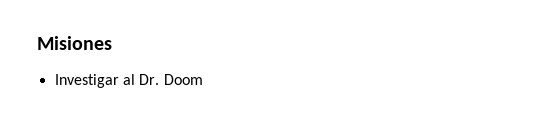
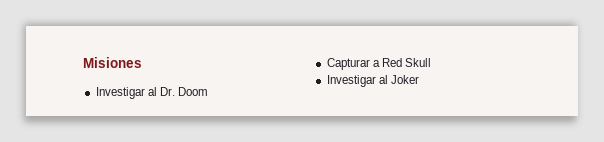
(203, 79) none -> [326,58,431,70] [326,75,419,87] // Capturar a Red Skull // Investigar al Joker

